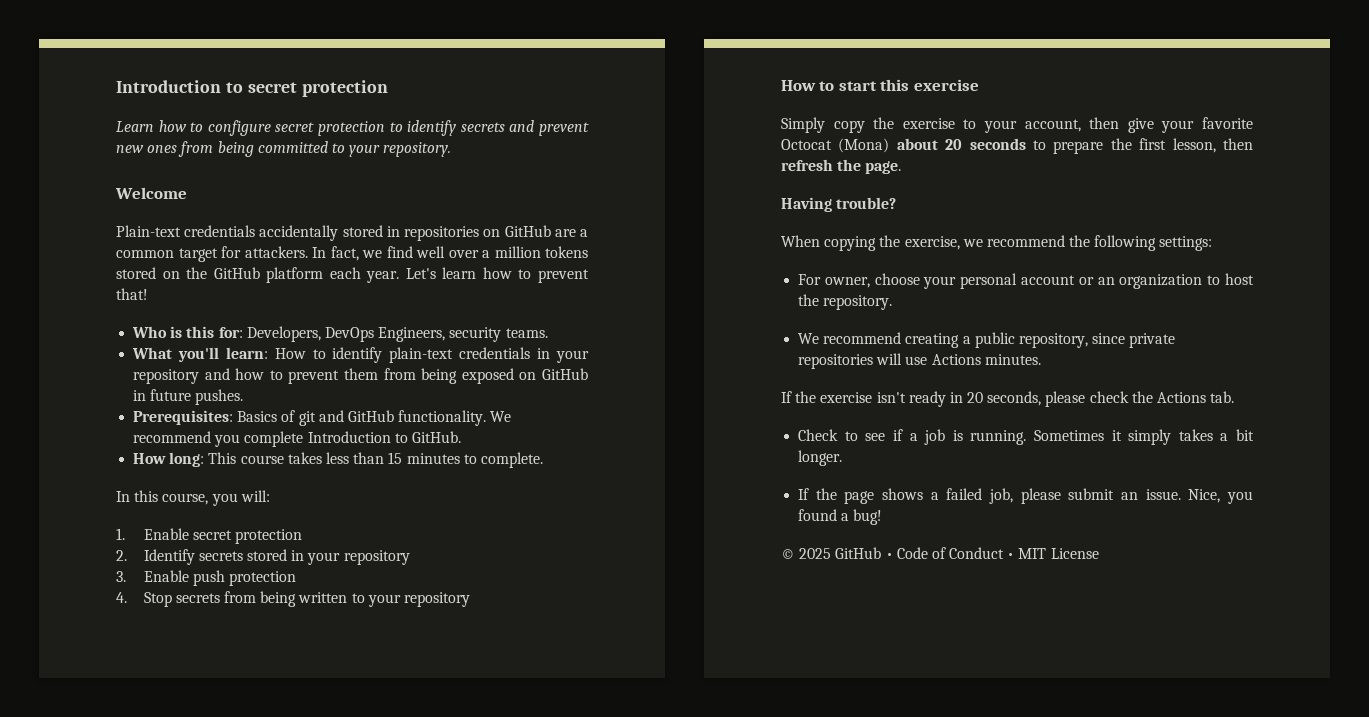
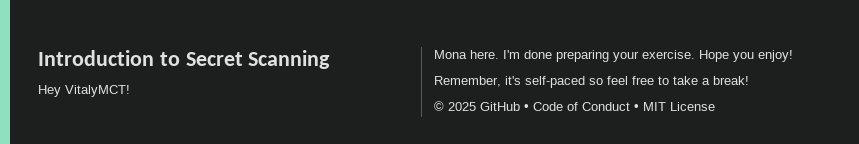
[116,80,388,97] [116,120,590,136] [116,141,452,157] [115,187,187,199] [116,225,588,241] [116,246,588,262] [116,267,589,283] [116,288,148,300] [132,326,548,342] [132,347,589,363] [133,368,588,384] [133,389,244,405] [133,410,512,426] [133,431,461,447] [133,452,543,468] [116,490,270,506] [116,528,303,544] [116,549,410,565] [116,570,297,586] [116,591,471,607] [781,79,979,91] [781,117,1253,133] [781,138,1253,154] [781,159,902,174] [781,197,897,212] [781,235,1213,251] [798,273,1254,289] [798,294,893,310] [798,332,1176,348] [798,353,1041,369] [781,391,1235,407] [798,429,1254,445] [798,450,843,466] [798,488,1253,504] [798,509,883,525] Introduction to secret protection // Learn how to configure secret protection to identify secrets and prevent new ones from being committed to your repository. // Welcome // Plain-text credentials accidentally stored in repositories on GitHub are a common target for attackers. In fact, we find well over a million tokens stored on the GitHub platform each year. Let's learn how to prevent that! // Who is this for: Developers, DevOps Engineers, security teams. // What you'll learn: How to identify plain-text credentials in your repository and how to prevent them from being exposed on GitHub in future pushes. // Prerequisites: Basics of git and GitHub functionality. We recommend you complete Introduction to GitHub. // How long: This course takes less than 15 minutes to complete. // In this course, you will: // 1. Enable secret protection // 2. Identify secrets stored in your repository // 3. Enable push protection // 4. Stop secrets from being written to your repository // How to start this exercise // Simply copy the exercise to your account, then give your favorite Octocat (Mona) about 20 seconds to prepare the first lesson, then refresh the page. // Having trouble? // When copying the exercise, we recommend the following settings: // For owner, choose your personal account or an organization to host the repository. // We recommend creating a public repository, since private repositories will use Actions minutes. // If the exercise isn't ready in 20 seconds, please check the Actions tab. // Check to see if a job is running. Sometimes it simply takes a bit longer. // If the page shows a failed job, please submit an issue. Nice, you found a bug! -> [38,50,331,69] [38,85,130,97] [434,50,793,62] [434,76,749,88] Introduction to Secret Scanning // Hey VitalyMCT! // Mona here. I'm done preparing your exercise. Hope you enjoy! // Remember, it's self-paced so feel free to take a break!

